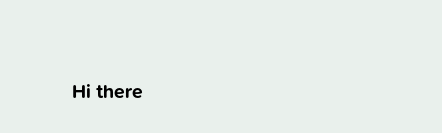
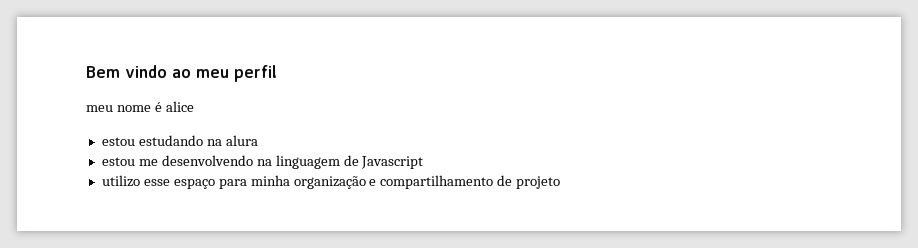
[72,84,144,99] Hi there -> [86,65,277,82] [86,101,194,112] [101,135,258,146] [101,155,424,169] [101,175,561,189] Bem vindo ao meu perfil // meu nome é alice // estou estudando na alura // estou me desenvolvendo na linguagem de Javascript // utilizo esse espaço para minha organização e compartilhamento de projeto

